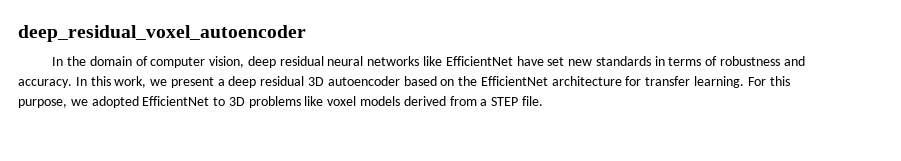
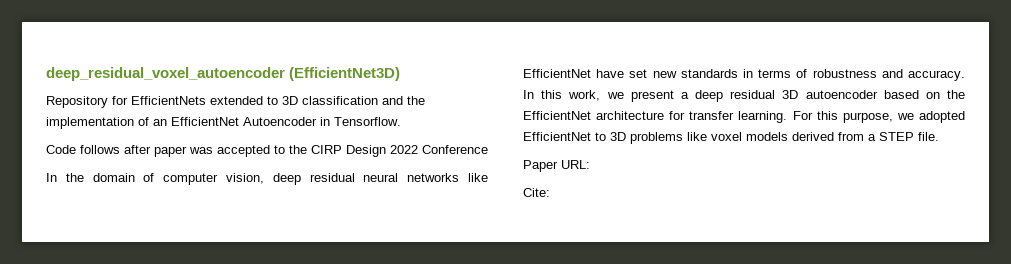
(306, 33) none -> [289,67,401,81] [46,96,425,108] [46,117,401,129] [46,145,488,157] (EfficientNet3D) // Repository for EfficientNets extended to 3D classification and the implementation of an EfficientNet Autoencoder in Tensorflow. // Code follows after paper was accepted to the CIRP Design 2022 Conference
(543, 101) none -> [523,160,590,172] [523,188,550,197] // Paper URL: // Cite:

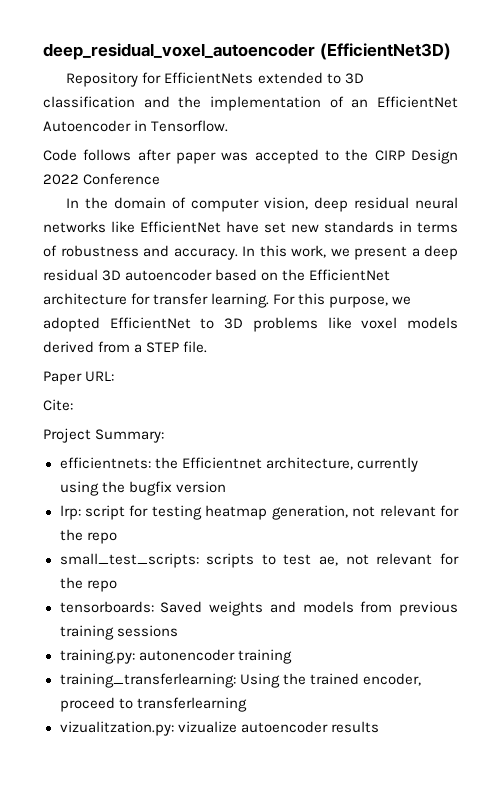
(550, 192) none -> [43,428,165,443] [59,457,418,472] [59,481,226,496] [59,505,459,520] [59,529,117,544] [59,553,460,568] [59,577,117,592] [59,601,458,616] [59,625,178,640] [59,649,292,664] [59,673,421,688] [59,697,247,712] [59,721,379,736] // Project Summary: // efficientnets: the Efficientnet architecture, currently using the bugfix version // lrp: script for testing heatmap generation, not relevant for the repo // small_test_scripts: scripts to test ae, not relevant for the repo // tensorboards: Saved weights and models from previous training sessions // training.py: autonencoder training // training_transferlearning: Using the trained encoder, proceed to transferlearning // vizualitzation.py: vizualize autoencoder results

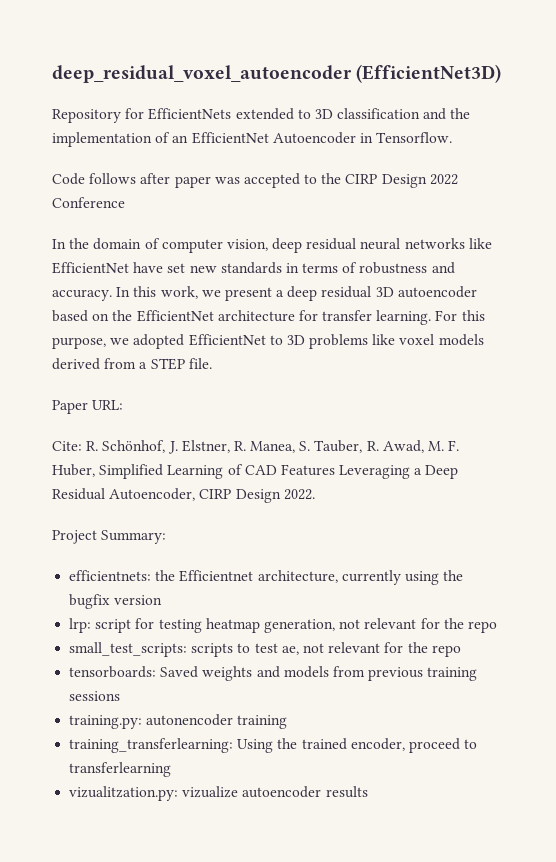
(73, 405) none -> [86,440,460,454] [52,464,459,479] [52,488,315,503] R. Schönhof, J. Elstner, R. Manea, S. Tauber, R. Awad, M. F. Huber, Simplified Learning of CAD Features Leveraging a Deep Residual Autoencoder, CIRP Design 2022.

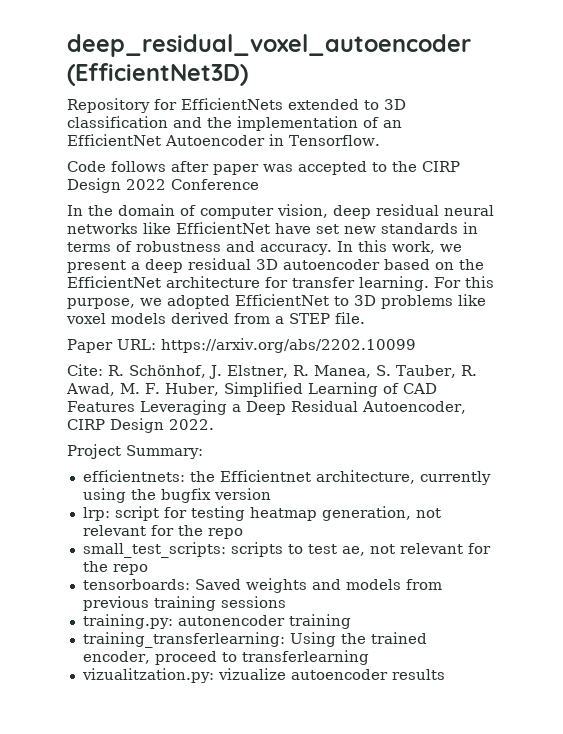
(124, 405) none -> [161,338,416,353] https://arxiv.org/abs/2202.10099

